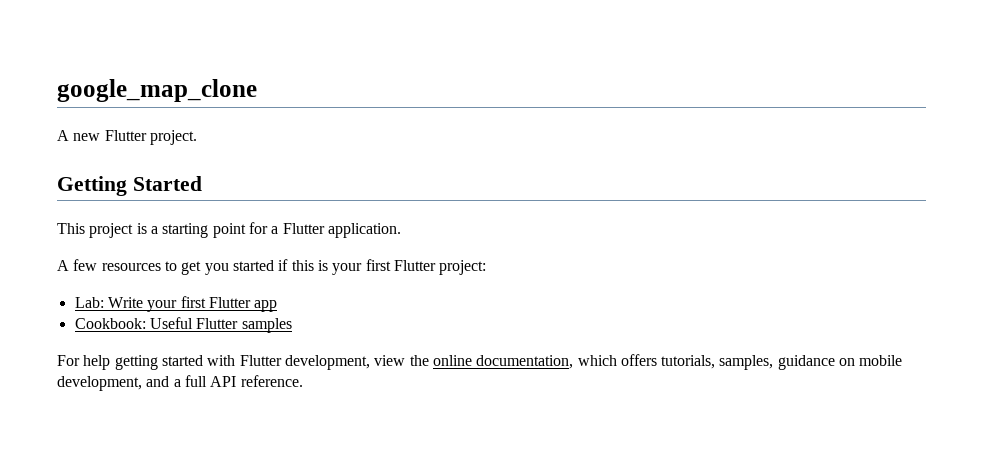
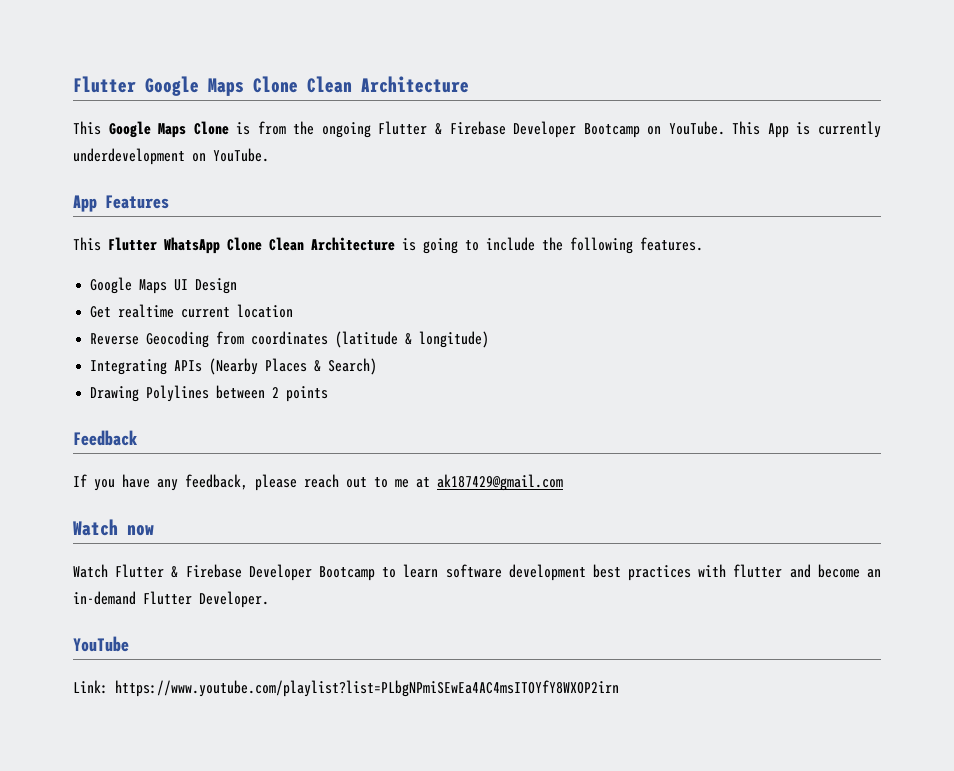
[57,79,257,102] [57,130,197,145] [57,176,202,196] [57,222,401,238] [57,259,487,275] [74,296,278,312] [74,317,292,333] [57,354,903,370] [57,375,303,391] google_map_clone // A new Flutter project. // Getting Started // This project is a starting point for a Flutter application. // A few resources to get you started if this is your first Flutter project: // Lab: Write your first Flutter app // Cookbook: Useful Flutter samples // For help getting started with Flutter development, view the online documentation, which offers tutorials, samples, guidance on mobile development, and a full API reference. -> [73,76,469,96] [73,121,881,138] [73,148,269,165] [73,195,169,212] [73,237,703,254] [90,277,238,294] [90,304,294,318] [90,331,490,348] [90,358,378,375] [90,385,329,402] [73,430,138,446] [73,474,563,491] [73,519,154,536] [73,564,881,581] [73,591,269,608] [73,636,129,652] [73,680,619,697] Flutter Google Maps Clone Clean Architecture // This Google Maps Clone is from the ongoing Flutter & Firebase Developer Bootcamp on YouTube. This App is currently underdevelopment on YouTube. // App Features // This Flutter WhatsApp Clone Clean Architecture is going to include the following features. // Google Maps UI Design // Get realtime current location // Reverse Geocoding from coordinates (latitude & longitude) // Integrating APIs (Nearby Places & Search) // Drawing Polylines between 2 points // Feedback // If you have any feedback, please reach out to me at ak187429@gmail.com // Watch now // Watch Flutter & Firebase Developer Bootcamp to learn software development best practices with flutter and become an in-demand Flutter Developer. // YouTube // Link: https://www.youtube.com/playlist?list=PLbgNPmiSEwEa4AC4msITOYfY8WXOP2irn

